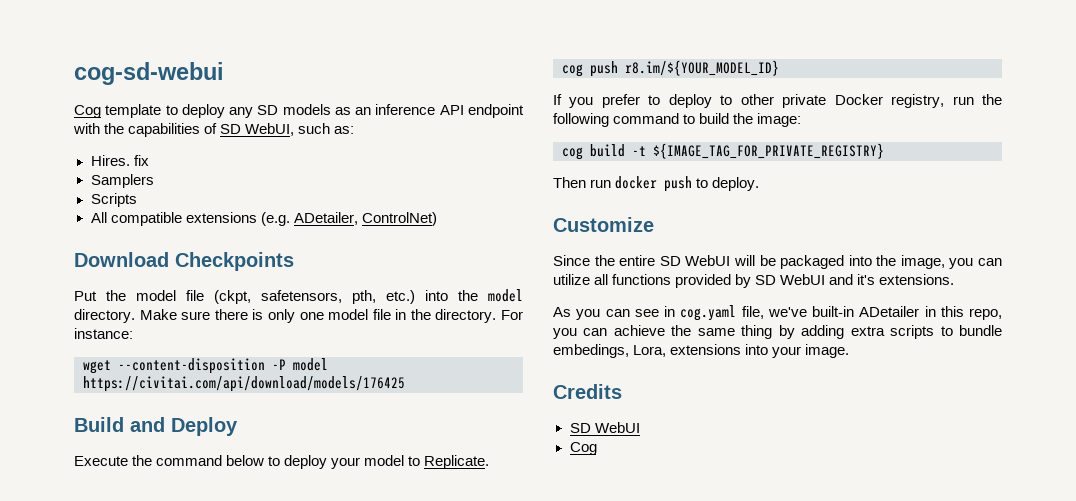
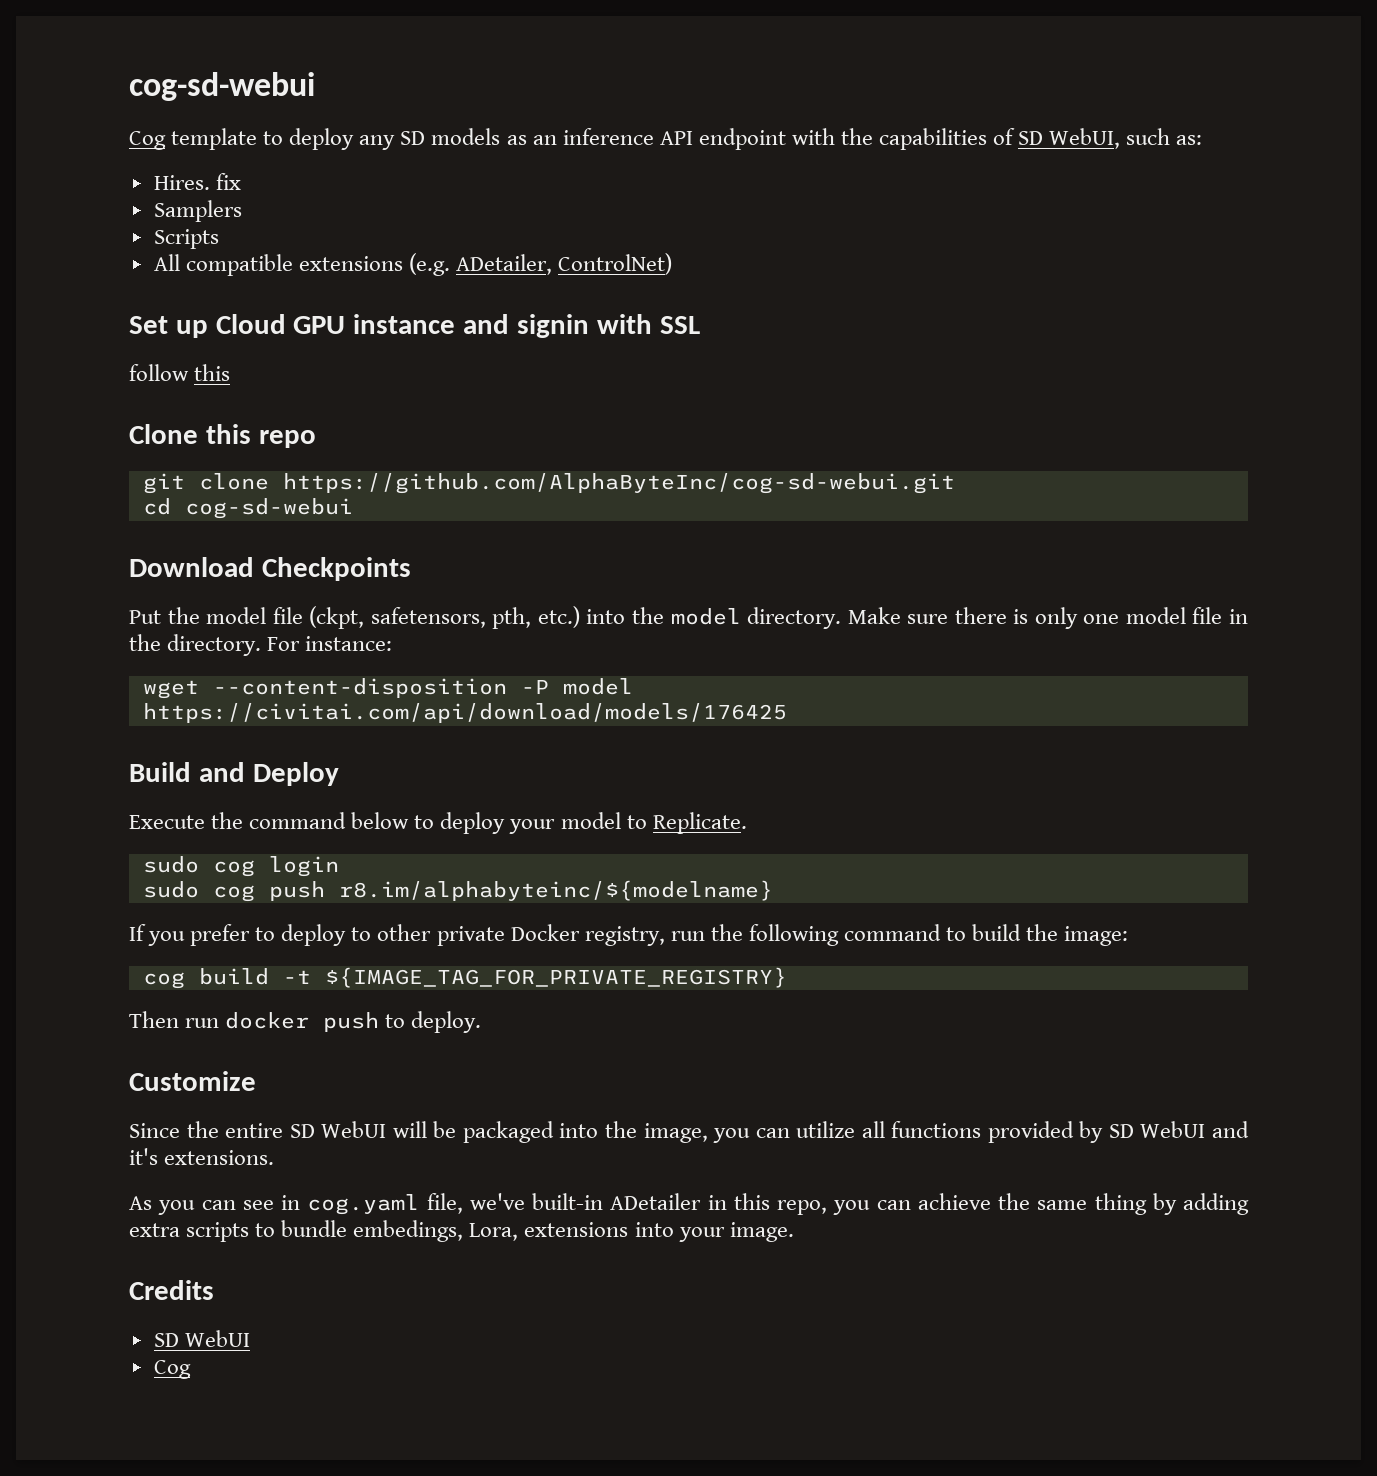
(437, 219) none -> [129,314,700,338] [129,364,231,381] [129,424,316,448] [142,473,955,494] [142,498,353,519] // Set up Cloud GPU instance and signin with SSL // follow this // Clone this repo // git clone https://github.com/AlphaByteInc/cog-sd-webui.git // cd cog-sd-webui
(490, 462) none -> [142,856,339,877] [142,881,199,898] sudo cog login // sudo
[625,60,779,76] r8.im/${YOUR_MODEL_ID} -> [338,880,773,901] r8.im/alphabyteinc/${modelname}

